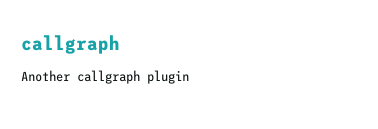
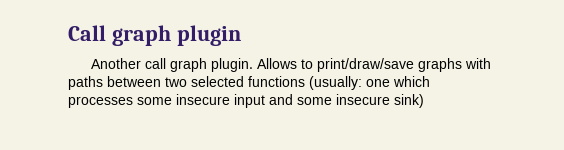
[21,35,120,54] [21,70,189,84] callgraph // Another callgraph plugin -> [68,25,241,46] [91,58,492,72] [68,76,430,90] [68,94,424,108] Call graph plugin // Another call graph plugin. Allows to print/draw/save graphs with paths between two selected functions (usually: one which processes some insecure input and some insecure sink)

